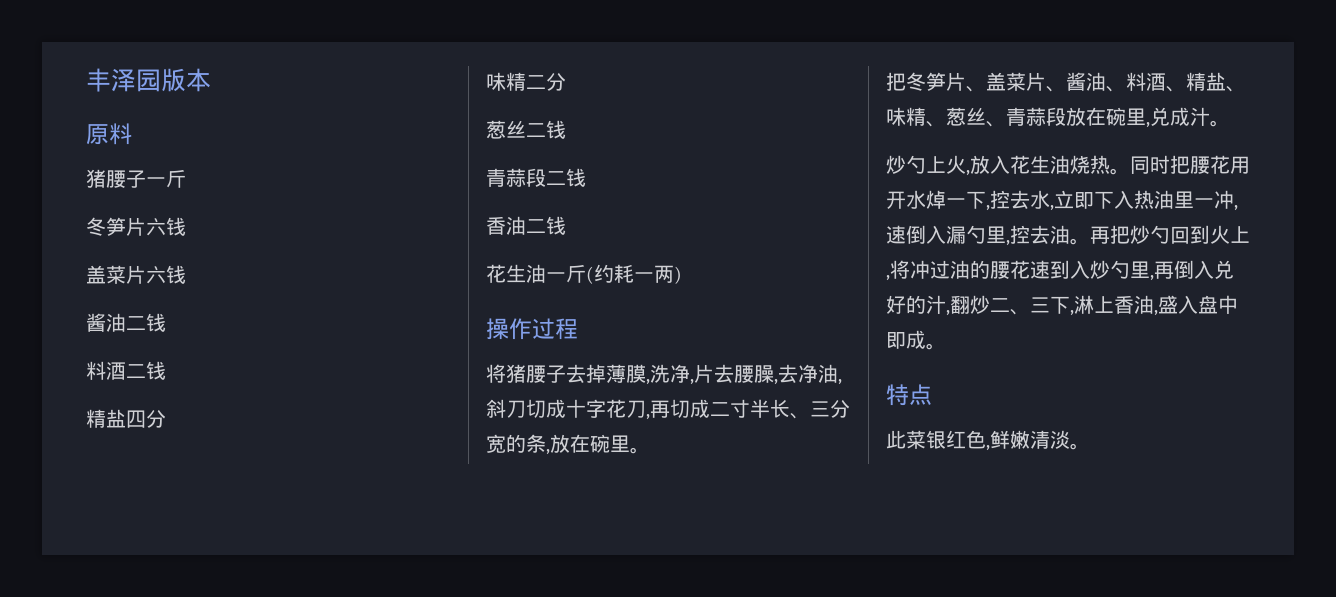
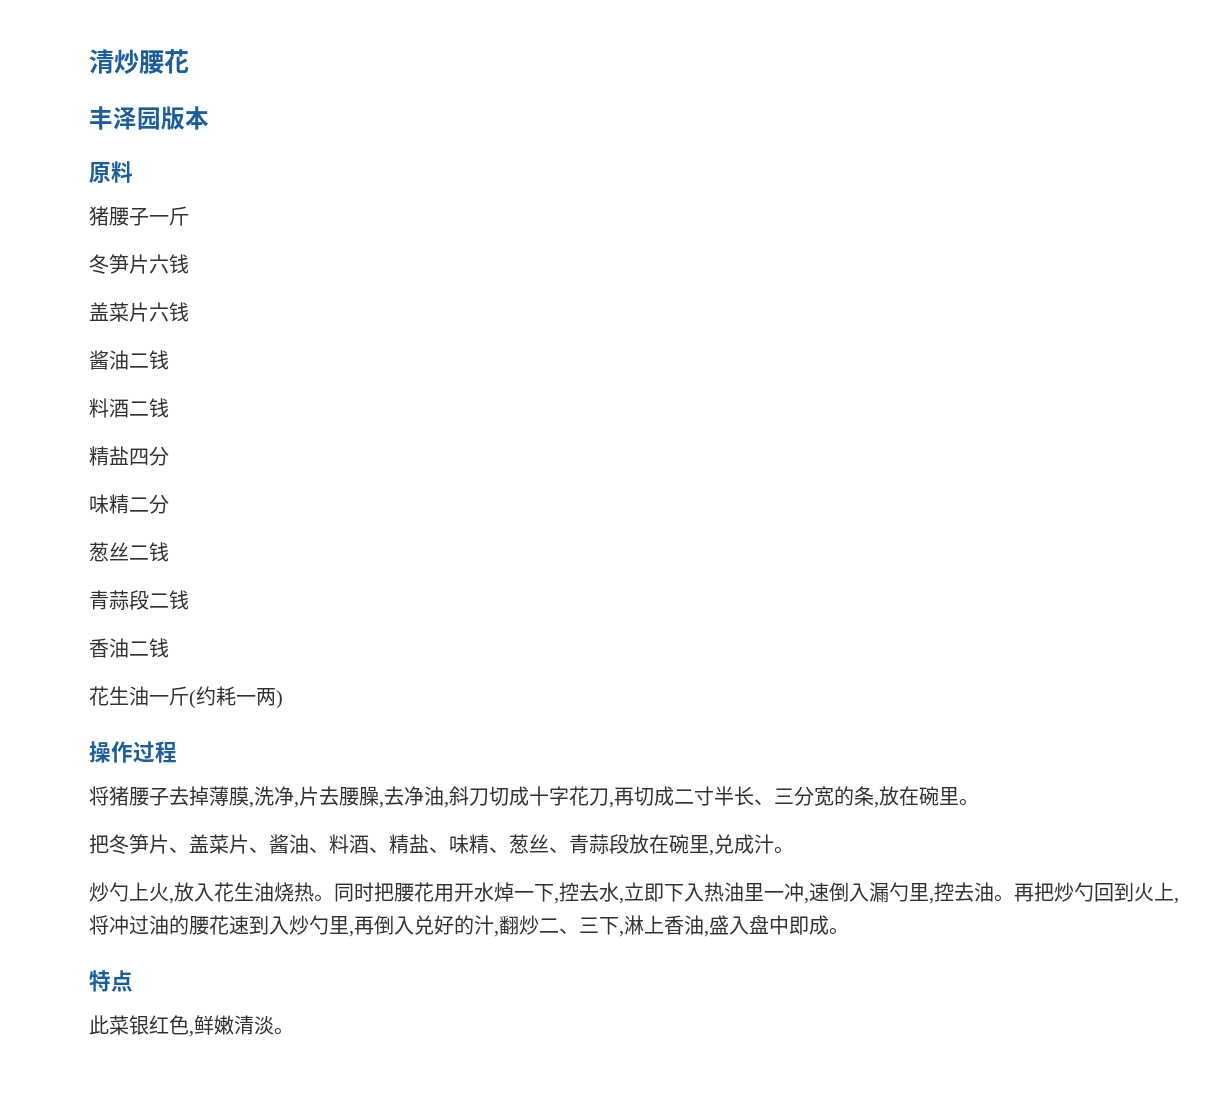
(86, 80) none -> [89,49,189,74] 清炒腰花 //

